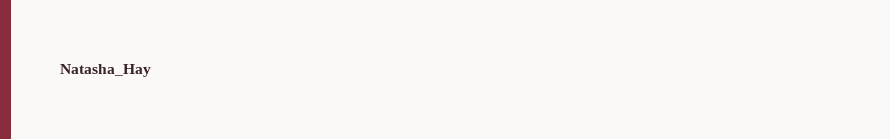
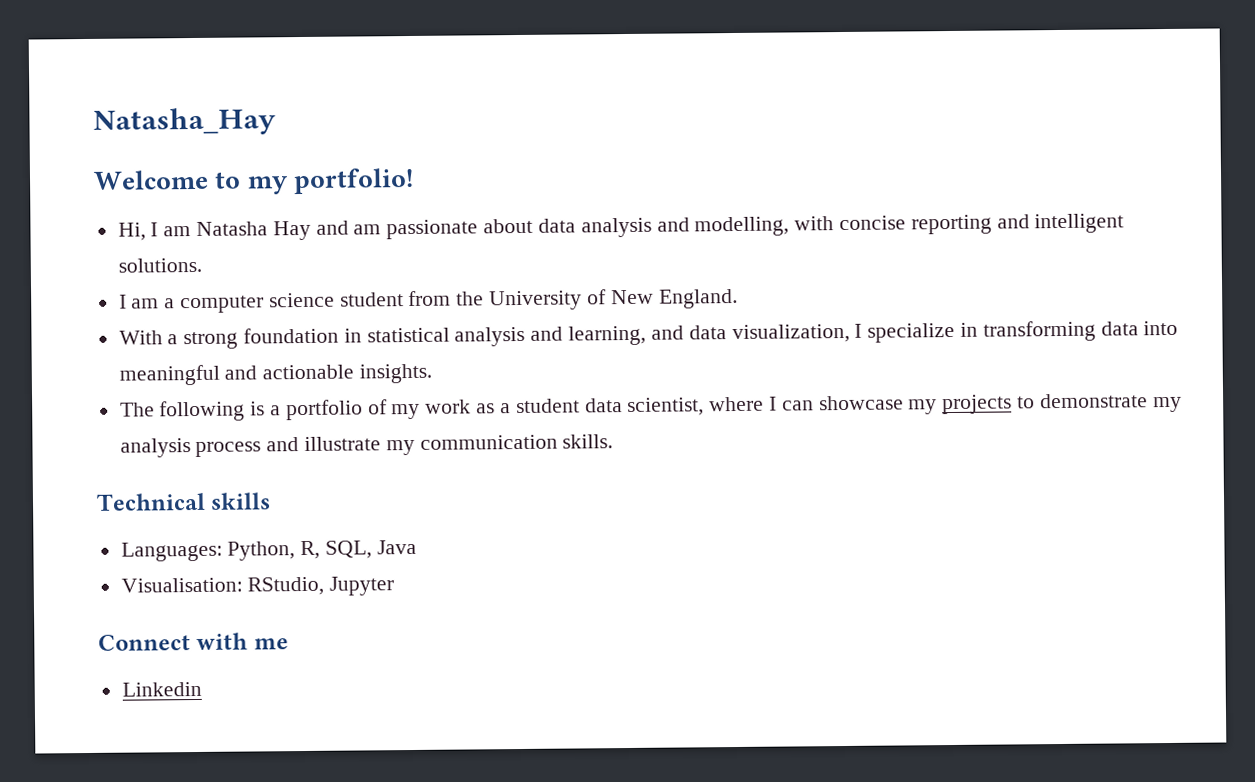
(151, 70) none -> [93,167,414,195] [117,213,1125,241] [117,257,202,273] [118,288,738,314] [118,320,1179,350] [118,363,433,386] [119,393,1182,422] [119,434,614,458] [96,492,272,511] [120,539,417,562] [120,576,395,596] [98,632,289,651] [121,681,202,697] // Welcome to my portfolio! // Hi, I am Natasha Hay and am passionate about data analysis and modelling, with concise reporting and intelligent solutions. // I am a computer science student from the University of New England. // With a strong foundation in statistical analysis and learning, and data visualization, I specialize in transforming data into meaningful and actionable insights. // The following is a portfolio of my work as a student data scientist, where I can showcase my projects to demonstrate my analysis process and illustrate my communication skills. // Technical skills // Languages: Python, R, SQL, Java // Visualisation: RStudio, Jupyter // Connect with me // Linkedin

